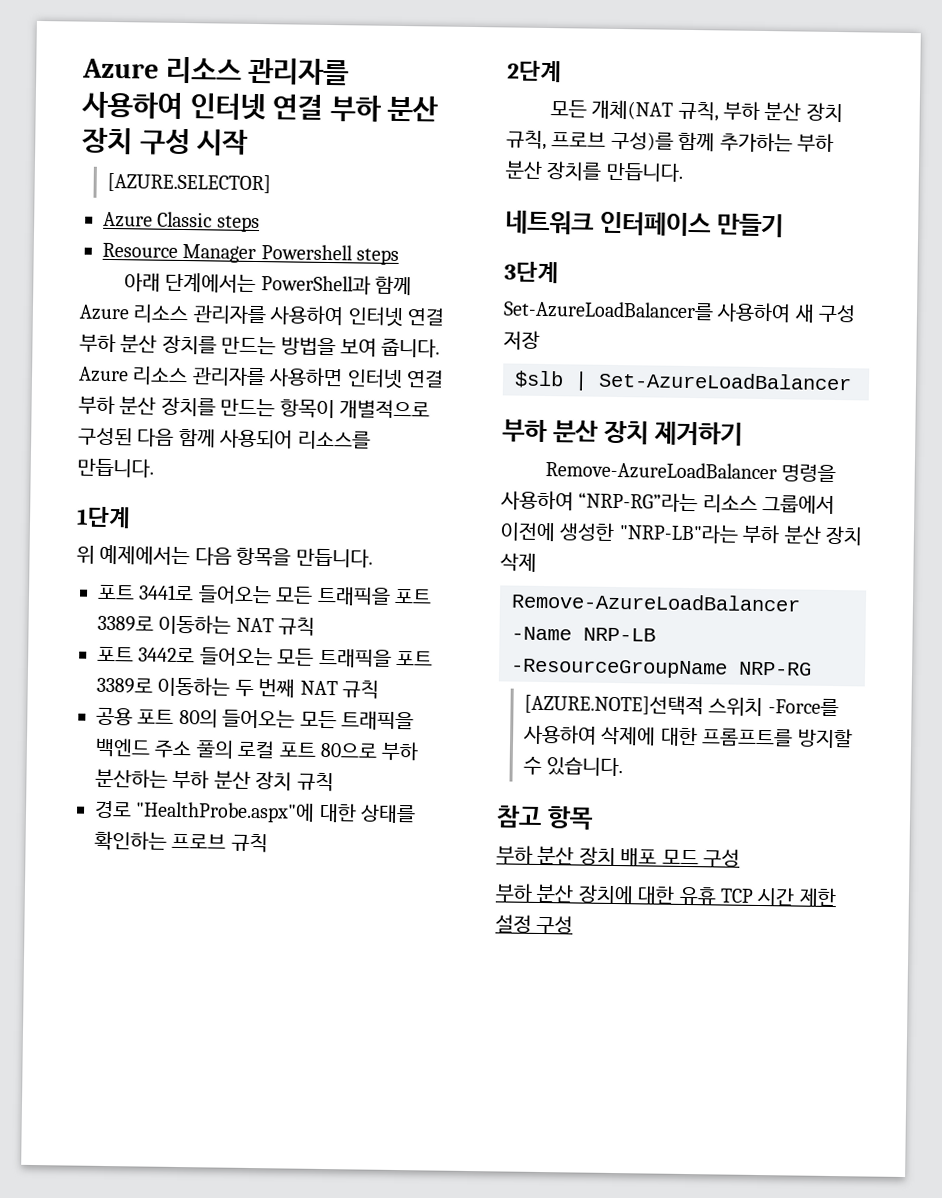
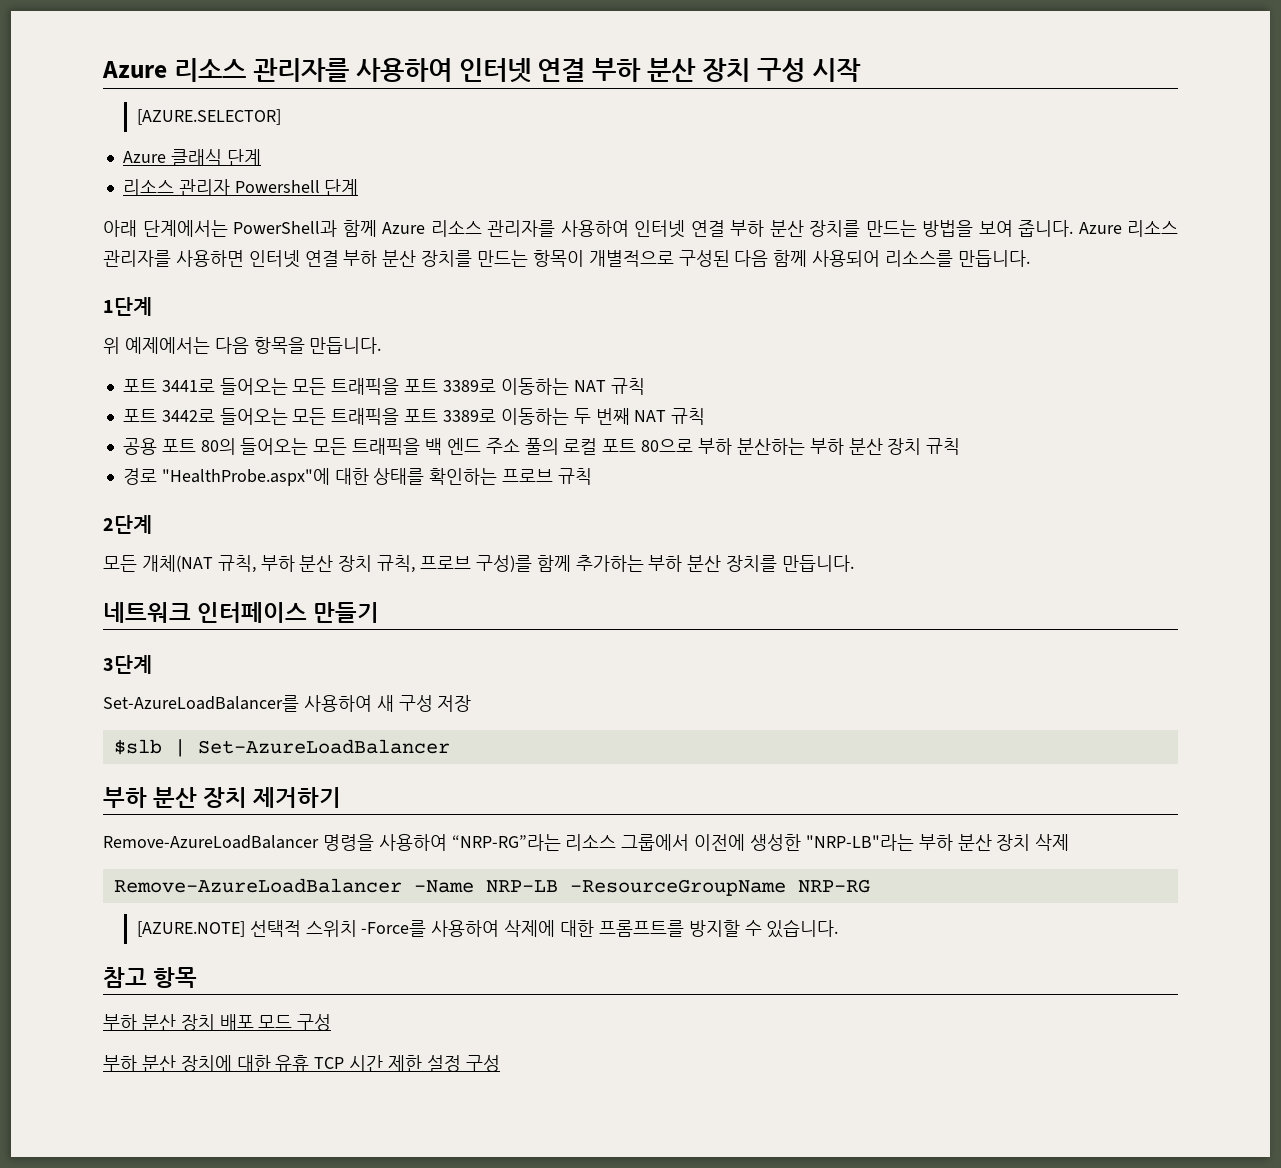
[157,211,260,233] [102,242,400,265] Classic steps // Resource Manager Powershell steps -> [170,149,261,166] [122,179,359,196] 클래식 단계 // 리소스 관리자 Powershell 단계
[95,737,151,758] 백엔드 -> [424,438,481,455] 백 엔드
[523,693,704,716] [AZURE.NOTE]선택적 -> [136,920,301,937] [AZURE.NOTE] 선택적

